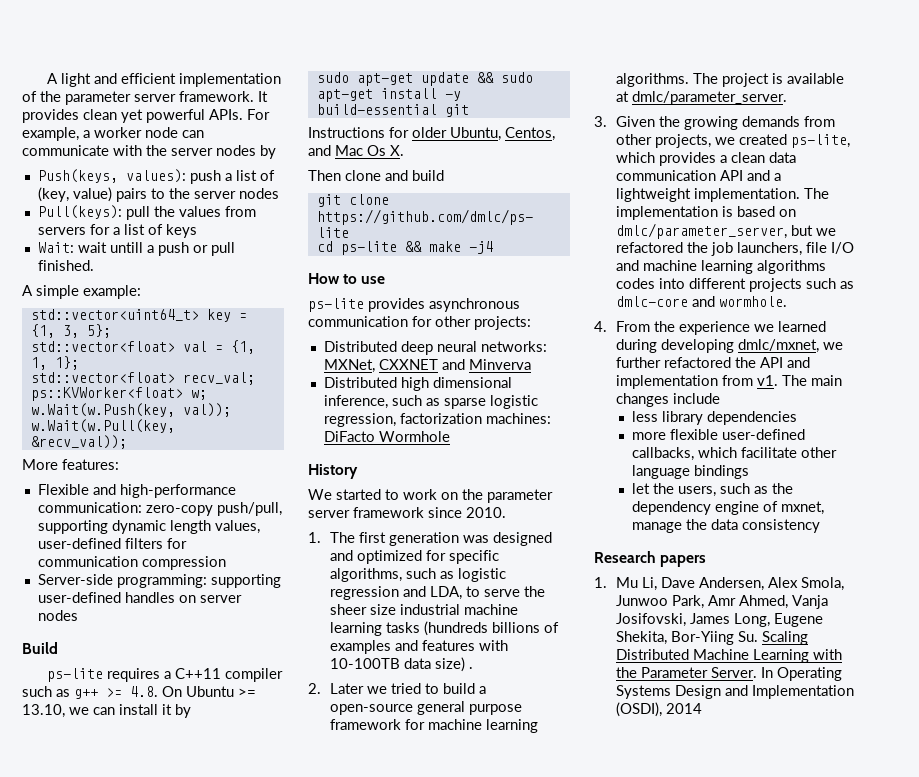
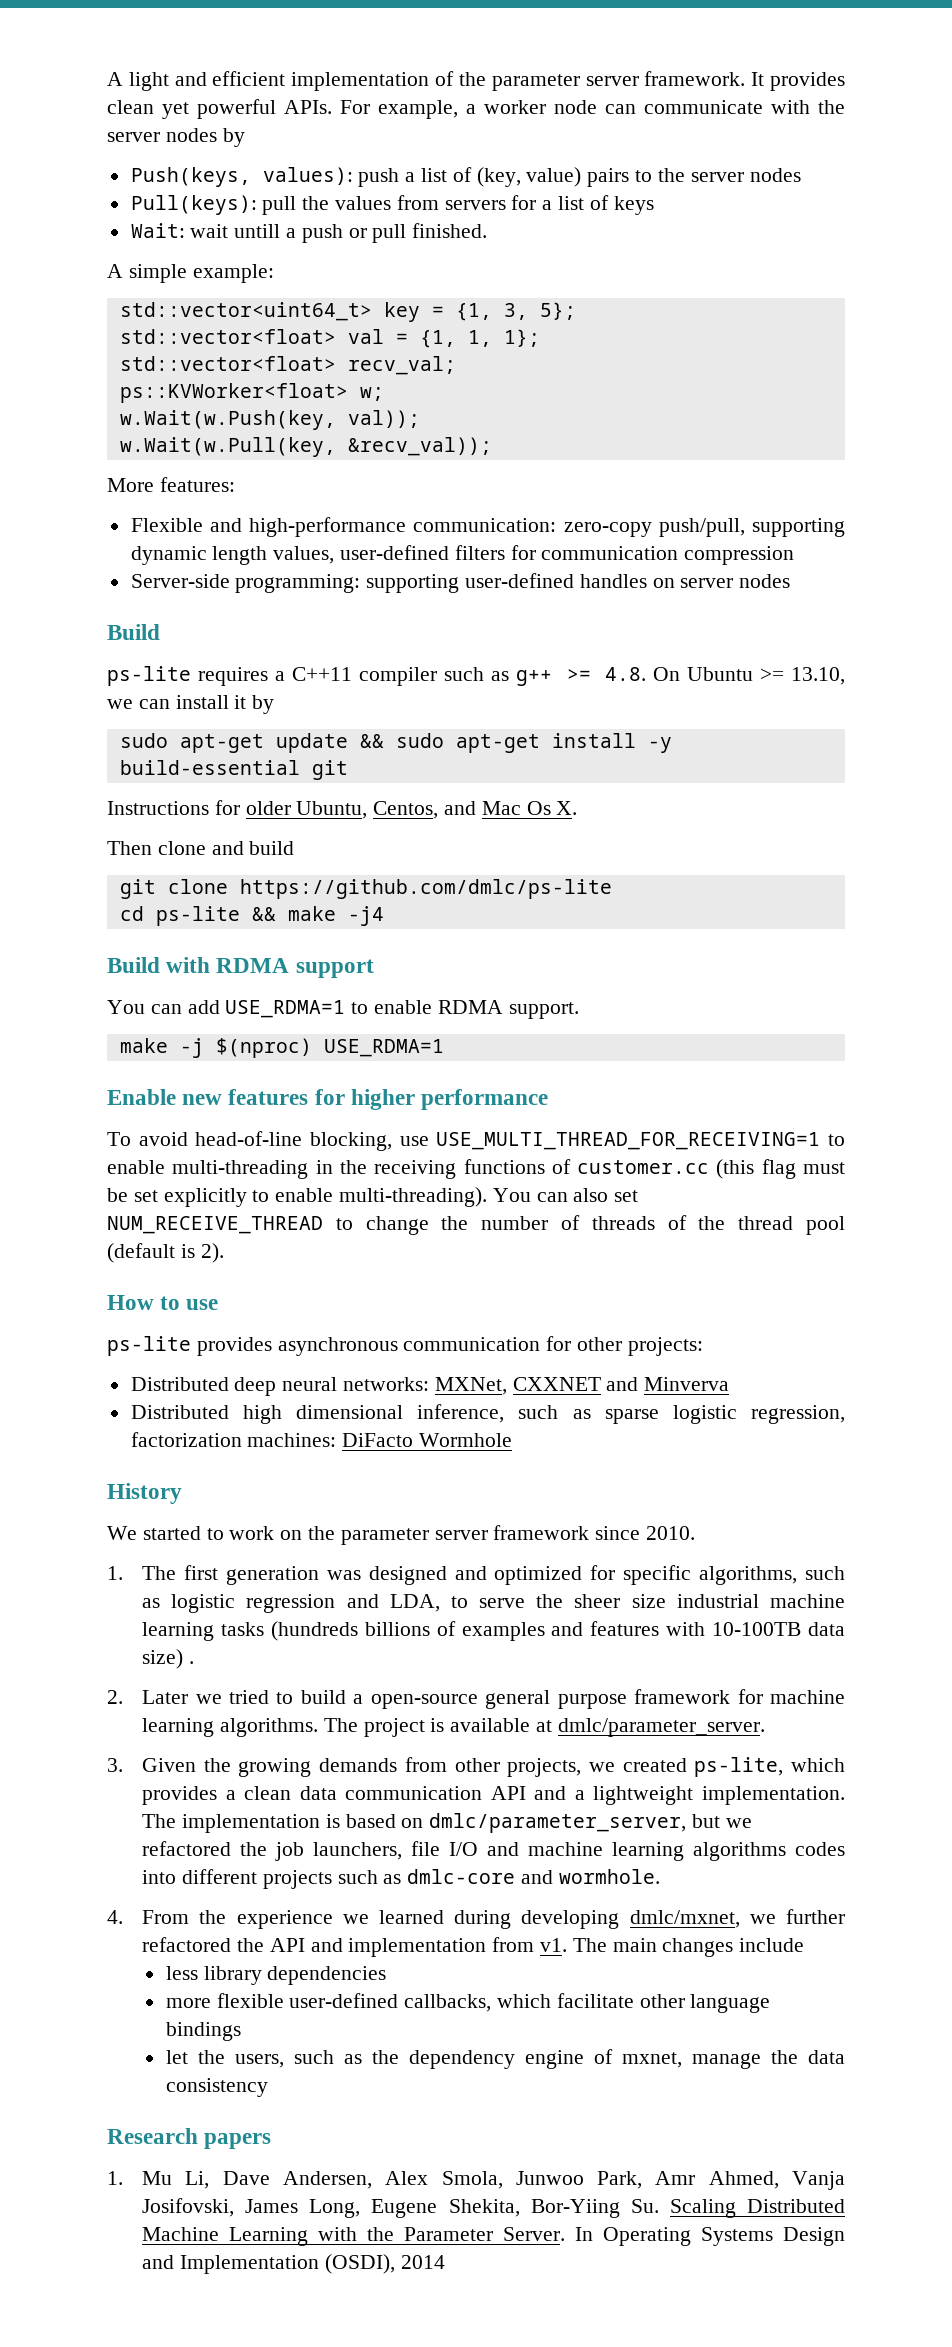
(493, 247) none -> [107,957,374,978] [107,1000,579,1019] [119,1038,444,1058] [107,1089,549,1110] [107,1131,845,1151] [107,1159,845,1179] [107,1187,639,1207] [107,1215,845,1235] [107,1243,224,1263] // Build with RDMA support // You can add USE_RDMA=1 to enable RDMA support. // make -j $(nproc) USE_RDMA=1 // Enable new features for higher performance // To avoid head-of-line blocking, use USE_MULTI_THREAD_FOR_RECEIVING=1 to enable multi-threading in the receiving functions of customer.cc (this flag must be set explicitly to enable multi-threading). You can also set NUM_RECEIVE_THREAD to change the number of threads of the thread pool (default is 2).

